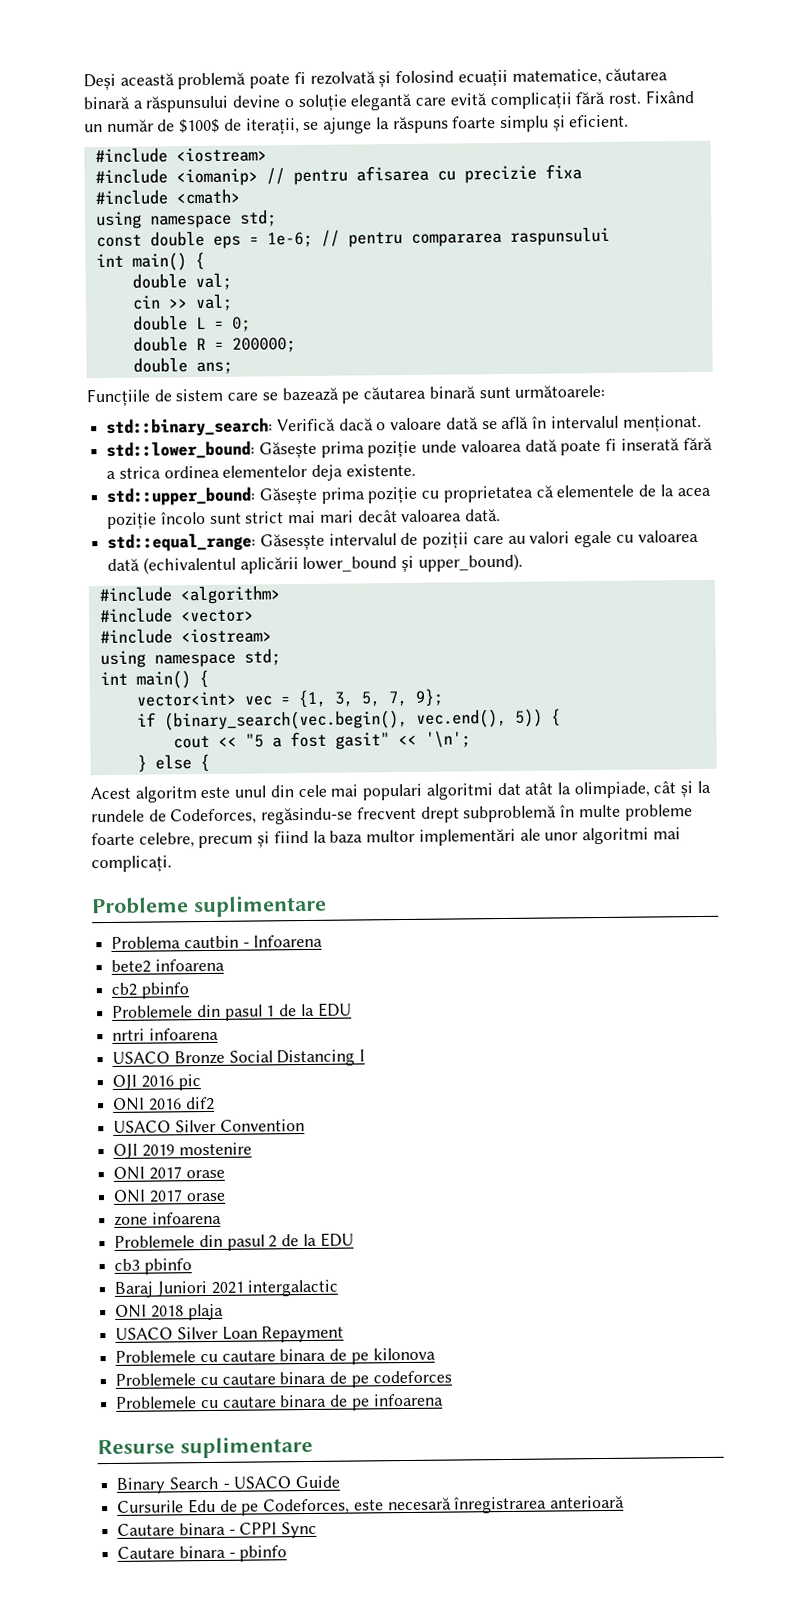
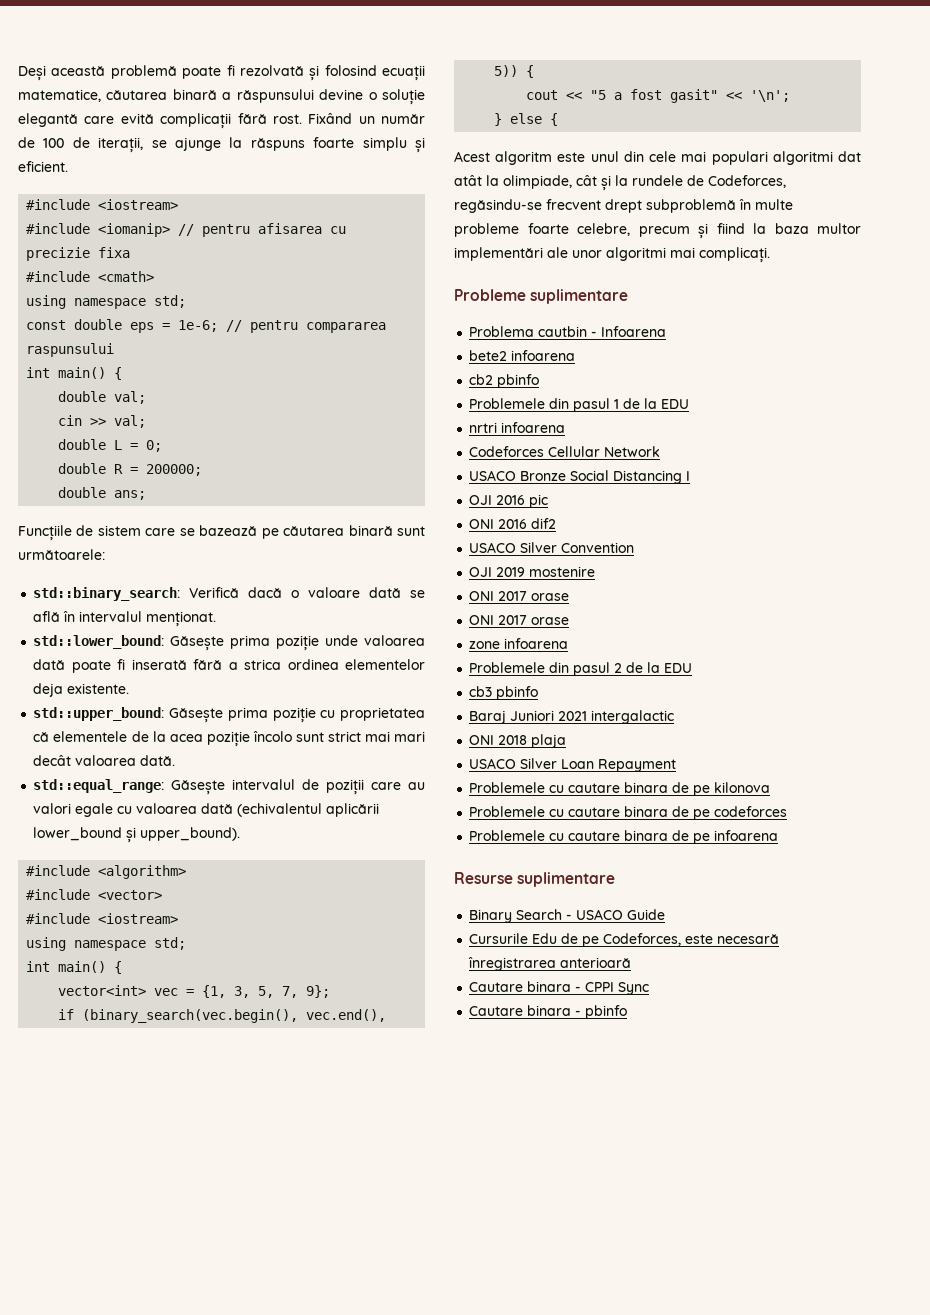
[179,118,221,134] $100$ -> [43,138,65,148] 100
[259,533,325,551] Găsesște -> [171,780,226,795] Găsește
(219, 1034) none -> [469,446,661,457] // Codeforces Cellular Network

